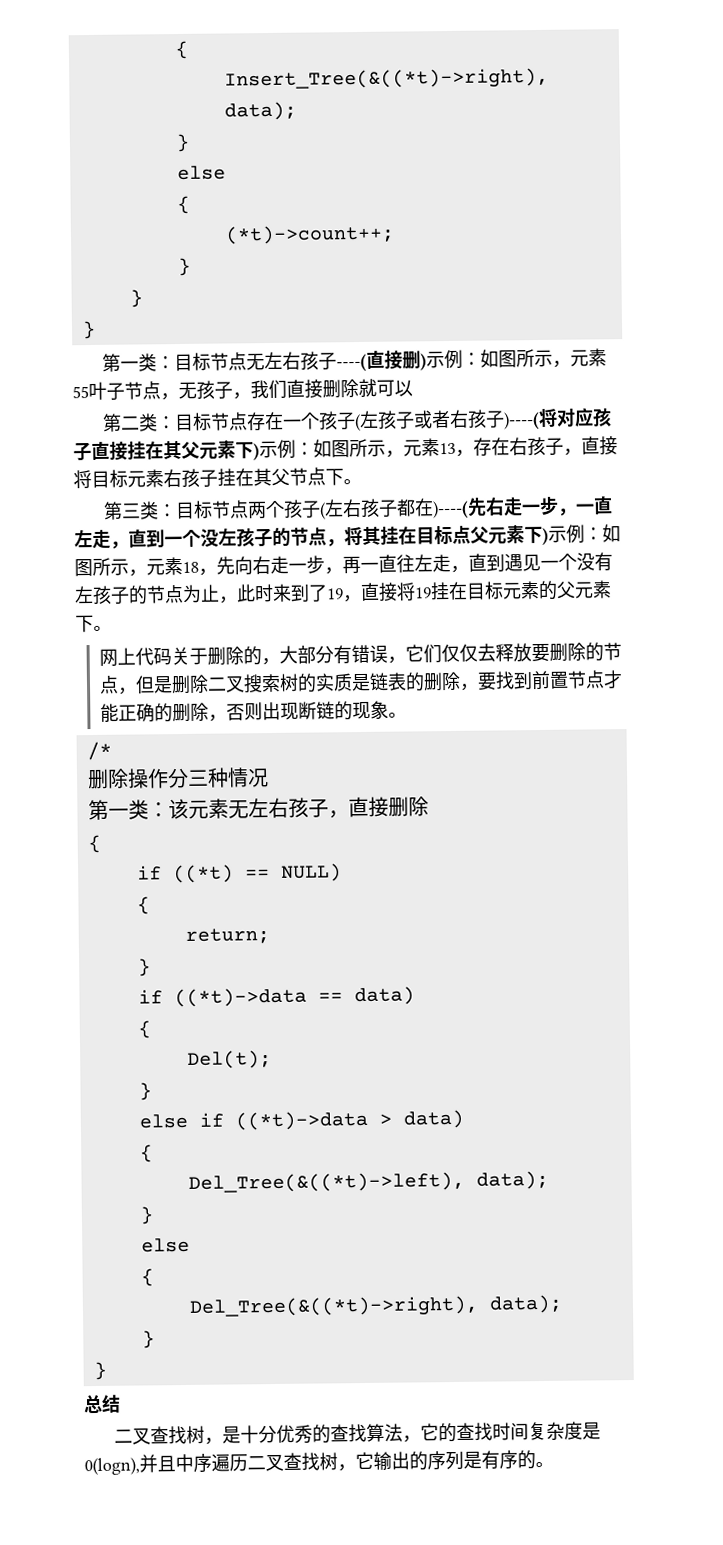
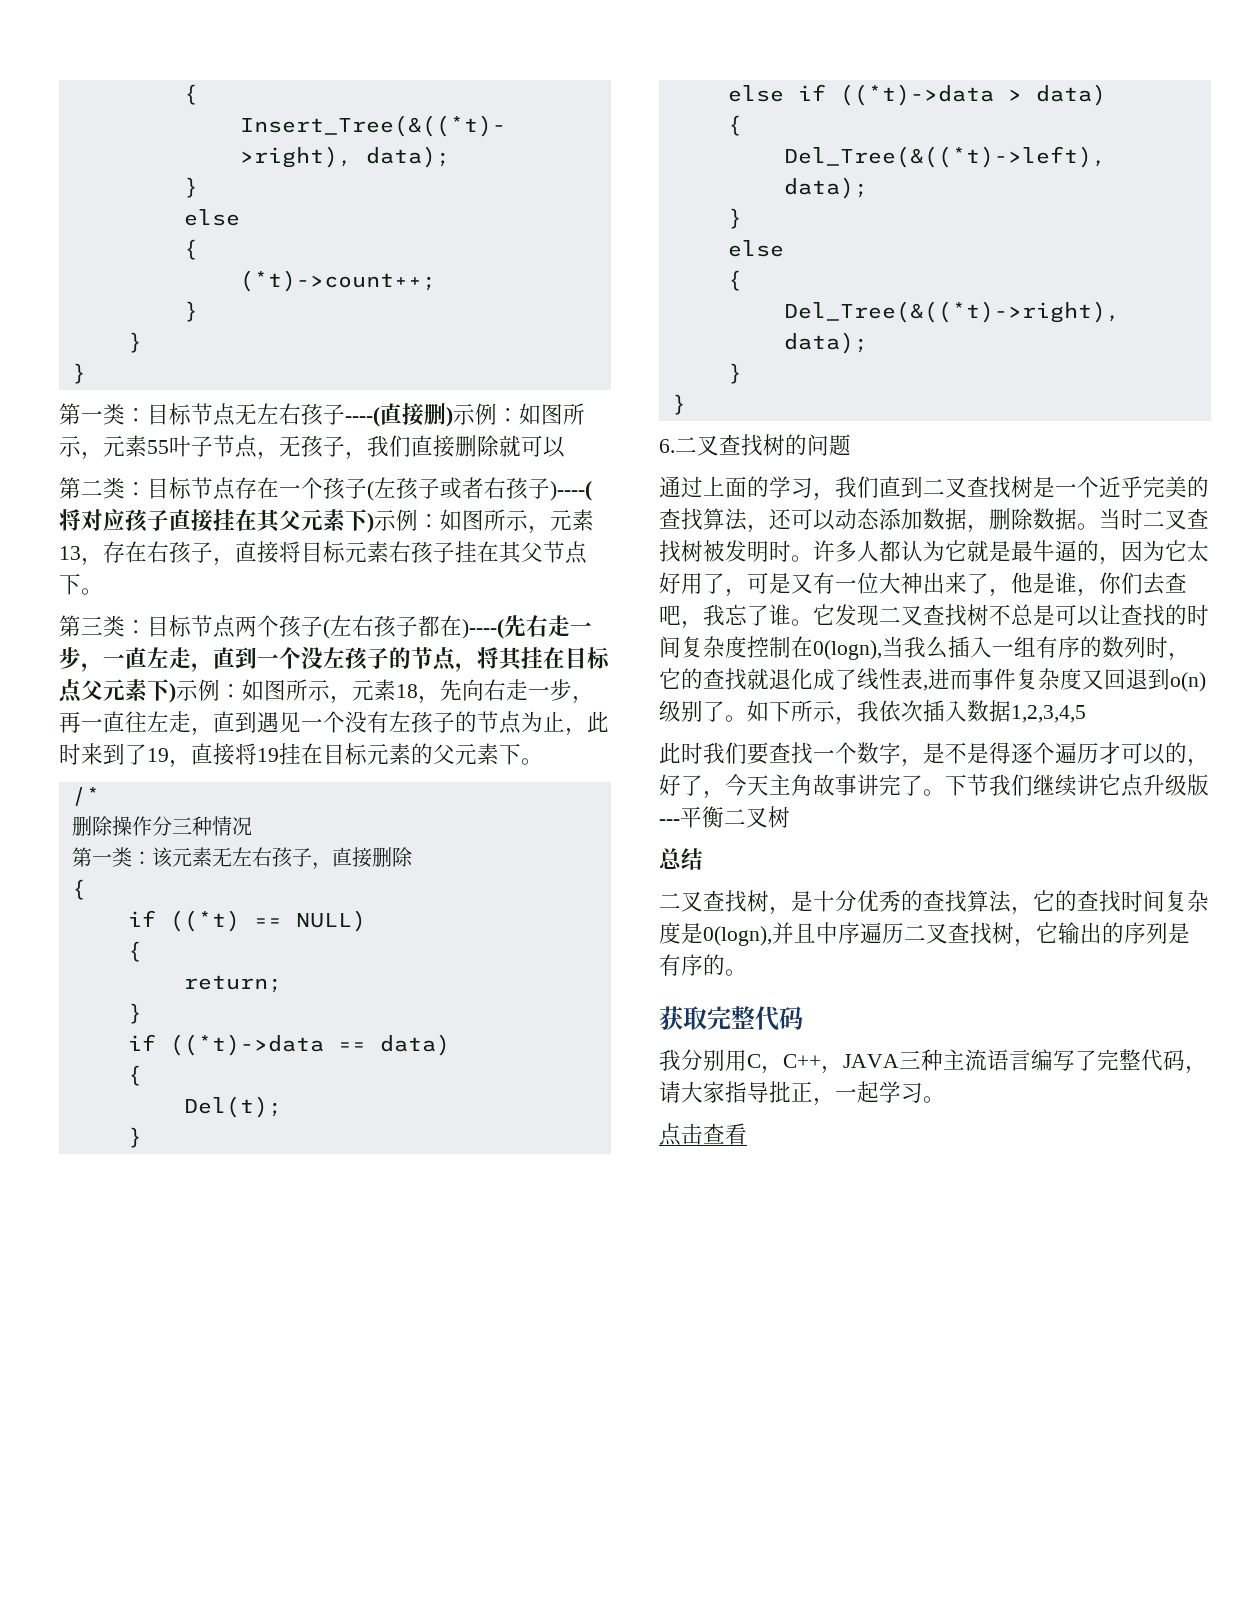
[99,642,623,667] [99,670,624,695] [100,700,408,723] // 网上代码关于删除的，大部分有错误，它们仅仅去释放要删除的节点，但是删除二叉搜索树的实质是链表的删除，要找到前置节点才能正确的删除，否则出现断链的现象。 -> (543, 761) none
(107, 1371) none -> [659,434,851,456] [659,476,1209,501] [659,508,1209,533] [659,540,1209,565] [659,572,1187,597] [659,604,1209,629] [659,636,1190,661] [659,668,1206,692] [659,700,1086,725] [659,742,1209,767] [659,774,1209,799] [659,806,790,828] // 6.二叉查找树的问题 // 通过上面的学习，我们直到二叉查找树是一个近乎完美的查找算法，还可以动态添加数据，删除数据。当时二叉查找树被发明时。许多人都认为它就是最牛逼的，因为它太好用了，可是又有一位大神出来了，他是谁，你们去查吧，我忘了谁。它发现二叉查找树不总是可以让查找的时间复杂度控制在0(logn),当我么插入一组有序的数列时，它的查找就退化成了线性表,进而事件复杂度又回退到o(n)级别了。如下所示，我依次插入数据1,2,3,4,5 // 此时我们要查找一个数字，是不是得逐个遍历才可以的，好了，今天主角故事讲完了。下节我们继续讲它点升级版---平衡二叉树
(554, 1464) none -> [659,1006,803,1031] [659,1049,1207,1074] [659,1081,945,1106] [659,1123,747,1146] // 获取完整代码 // 我分别用C，C++，JAVA三种主流语言编写了完整代码，请大家指导批正，一起学习。 // 点击查看

